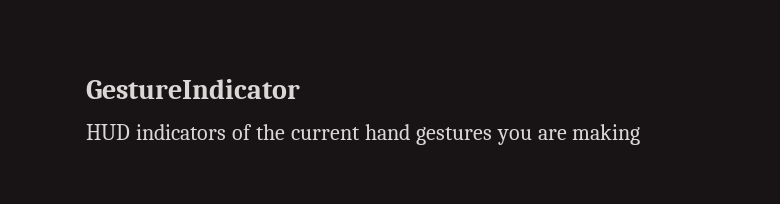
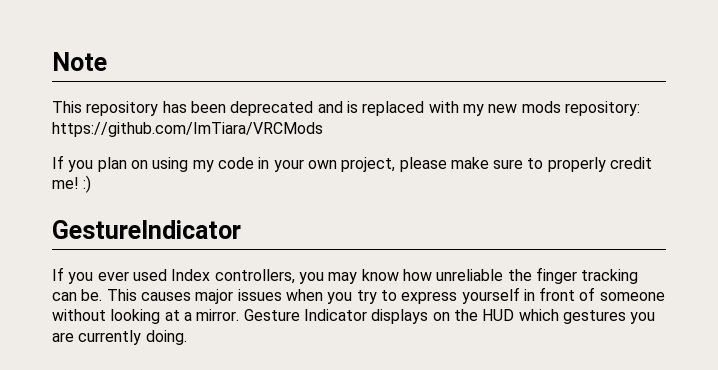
[86,79,300,99] [86,124,410,140] GestureIndicator // HUD indicators of the current hand -> [52,52,107,71] [52,101,640,116] [52,122,323,137] [52,155,653,172] [52,175,92,193] [52,220,241,239] [52,267,639,284] [52,287,665,304] [52,309,559,324] Note // This repository has been deprecated and is replaced with my new mods repository: https://github.com/ImTiara/VRCMods // If you plan on using my code in your own project, please make sure to properly credit me! :) // GestureIndicator // If you ever used Index controllers, you may know how unreliable the finger tracking can be. This causes major issues when you try to express yourself in front of someone without looking at a mirror. Gesture Indicator displays on the HUD which
[572,124,641,145] making -> [78,330,187,345] currently doing.

